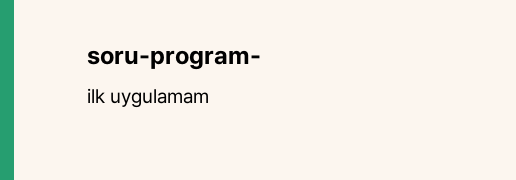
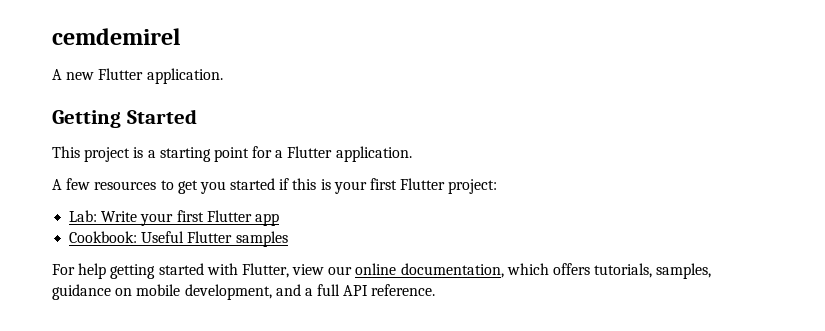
[87,50,261,70] [87,88,210,108] soru-program- // ilk uygulamam -> [52,28,180,45] [52,68,223,84] [52,109,197,128] [52,146,412,162] [52,178,498,194] [69,210,279,226] [69,231,288,247] [52,263,712,279] [52,284,436,300] cemdemirel // A new Flutter application. // Getting Started // This project is a starting point for a Flutter application. // A few resources to get you started if this is your first Flutter project: // Lab: Write your first Flutter app // Cookbook: Useful Flutter samples // For help getting started with Flutter, view our online documentation, which offers tutorials, samples, guidance on mobile development, and a full API reference.

